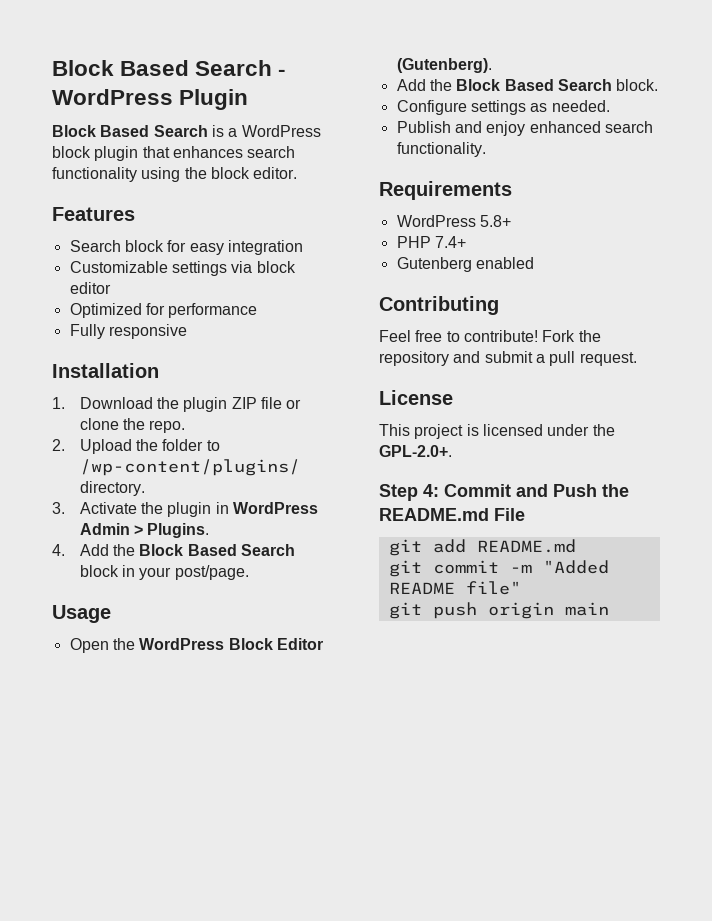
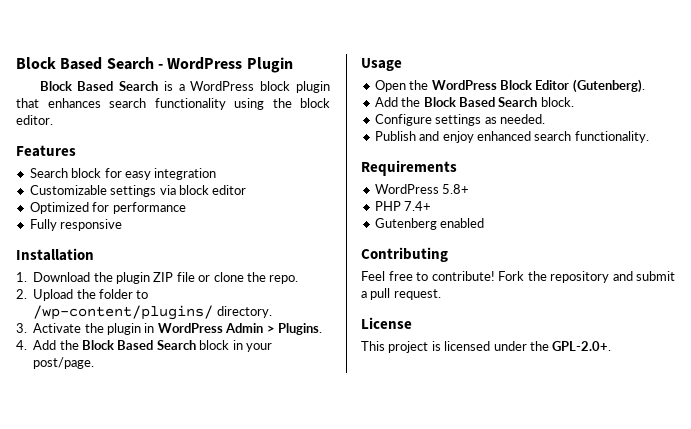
[379,484,629,501] [379,508,525,521] [388,539,576,556] [388,560,609,577] [388,581,521,595] [388,602,609,619] // Step 4: Commit and Push the README.md File // git add README.md // git commit -m "Added README file" // git push origin main -> (612, 346) none

